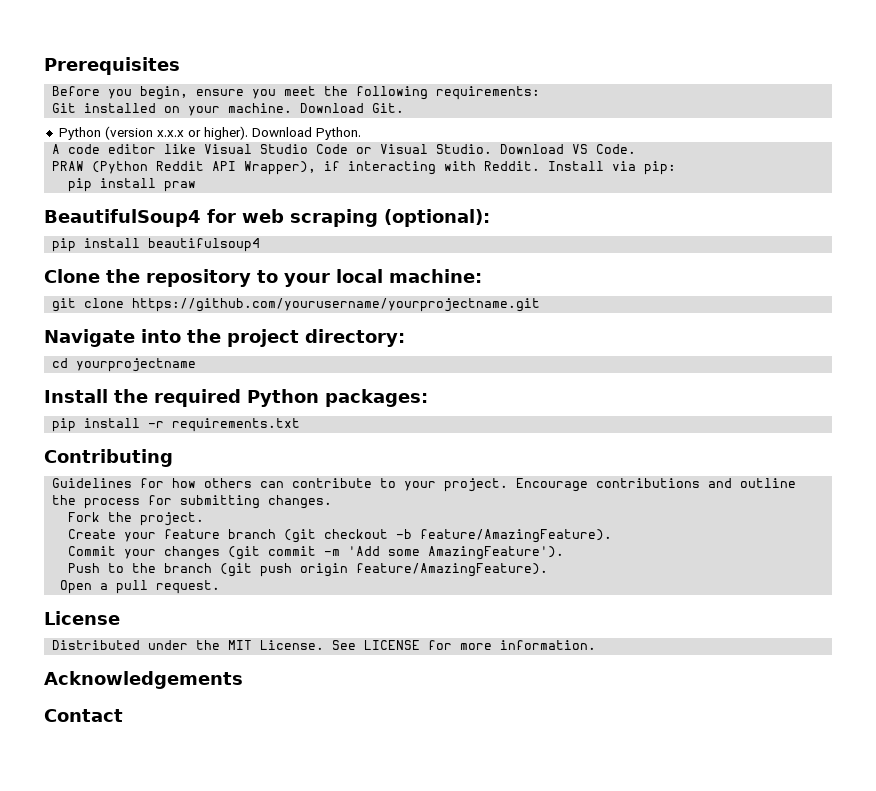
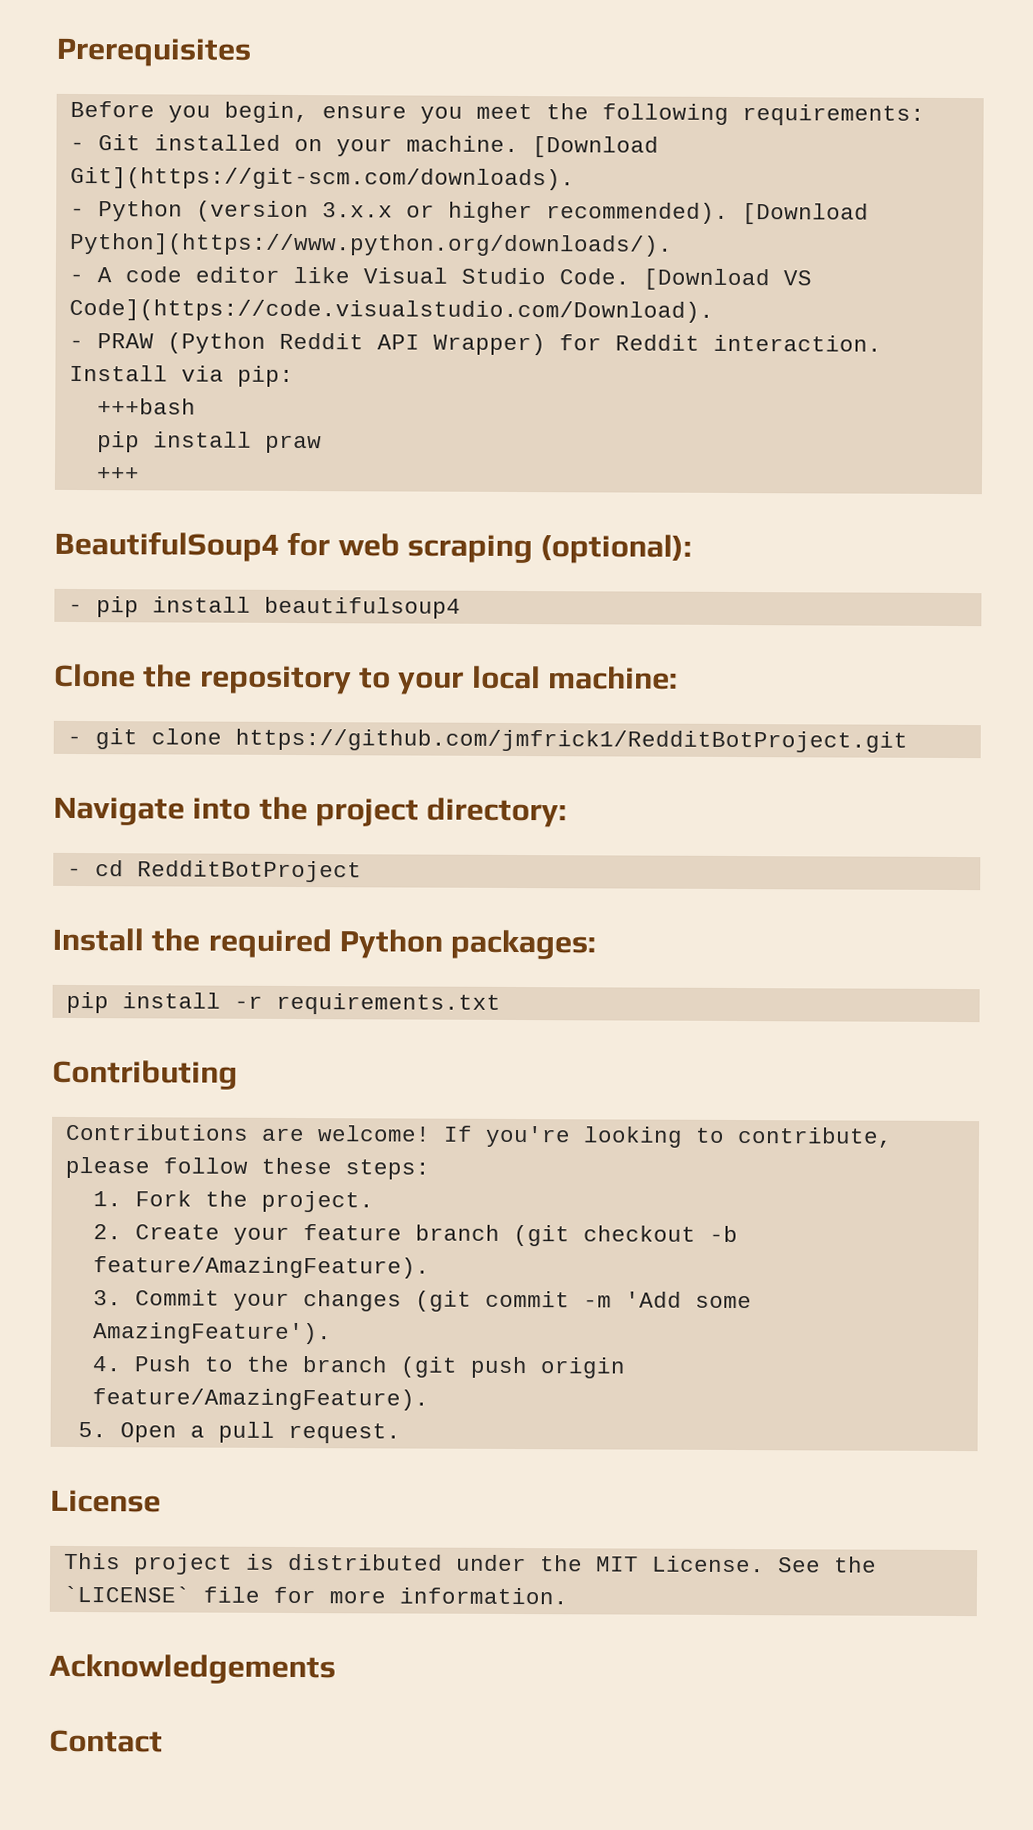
(541, 93) none -> [69,141,85,151] -
[300,103,405,113] [58,126,361,140] Download Git. // Python (version x.x.x or higher). Download Python. // -> [531,136,659,158] [69,166,575,191] [69,200,869,225] [68,232,673,257] [68,273,84,283] [Download Git](https://git-scm.com/downloads). // - Python (version 3.x.x or higher recommended). [Download Python](https://www.python.org/downloads/). // -
[316,144,637,154] [52,161,541,175] Code or Visual Studio. Download VS Code. // PRAW (Python Reddit API Wrapper), if interacting with Reddit. -> [558,268,812,291] [68,298,714,323] [68,332,882,356] Code. [Download VS Code](https://code.visualstudio.com/Download). // - PRAW (Python Reddit API Wrapper) for Reddit interaction.
(677, 168) none -> [96,398,196,415] // +++bash
(197, 186) none -> [95,467,140,481] // +++
(490, 218) none -> [67,603,83,613] -
(482, 276) none -> [66,735,82,745] -
[132,298,541,312] https://github.com/yourusername/yourprojectname.git -> [234,728,908,753] https://github.com/jmfrick1/RedditBotProject.git
[52,358,197,372] cd yourprojectname -> [66,860,362,883] - cd RedditBotProject
[52,478,797,492] [52,495,333,509] Guidelines for how others can contribute to your project. Encourage contributions and outline the process for submitting changes. // -> [64,1123,893,1148] [64,1156,430,1180] [92,1191,122,1207] Contributions are welcome! If you're looking to contribute, please follow these steps: // 1.
(205, 519) none -> [92,1224,122,1240] 2.
(613, 536) none -> [92,1290,122,1306] 3.
(565, 553) none -> [91,1356,121,1372] 4.
(549, 570) none -> [77,1422,107,1438] 5.
[52,640,141,650] Distributed -> [63,1552,443,1575] This project is distributed
[364,640,421,650] LICENSE -> [833,1556,877,1573] [62,1585,260,1603] the `LICENSE` file

